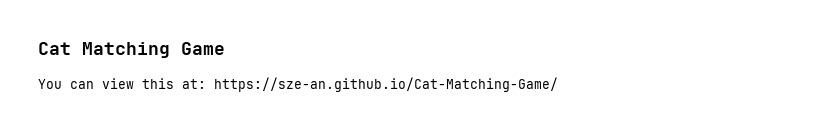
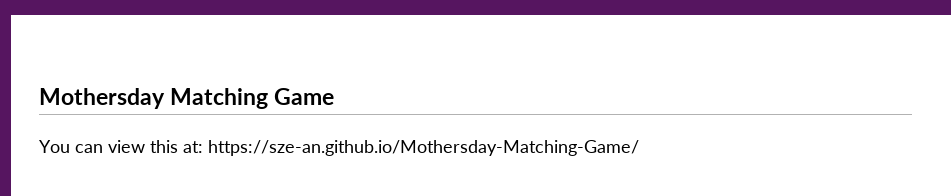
[38,42,71,55] Cat -> [39,88,165,109] Mothersday
[214,77,558,92] https://sze-an.github.io/Cat-Matching-Game/ -> [208,140,639,156] https://sze-an.github.io/Mothersday-Matching-Game/

